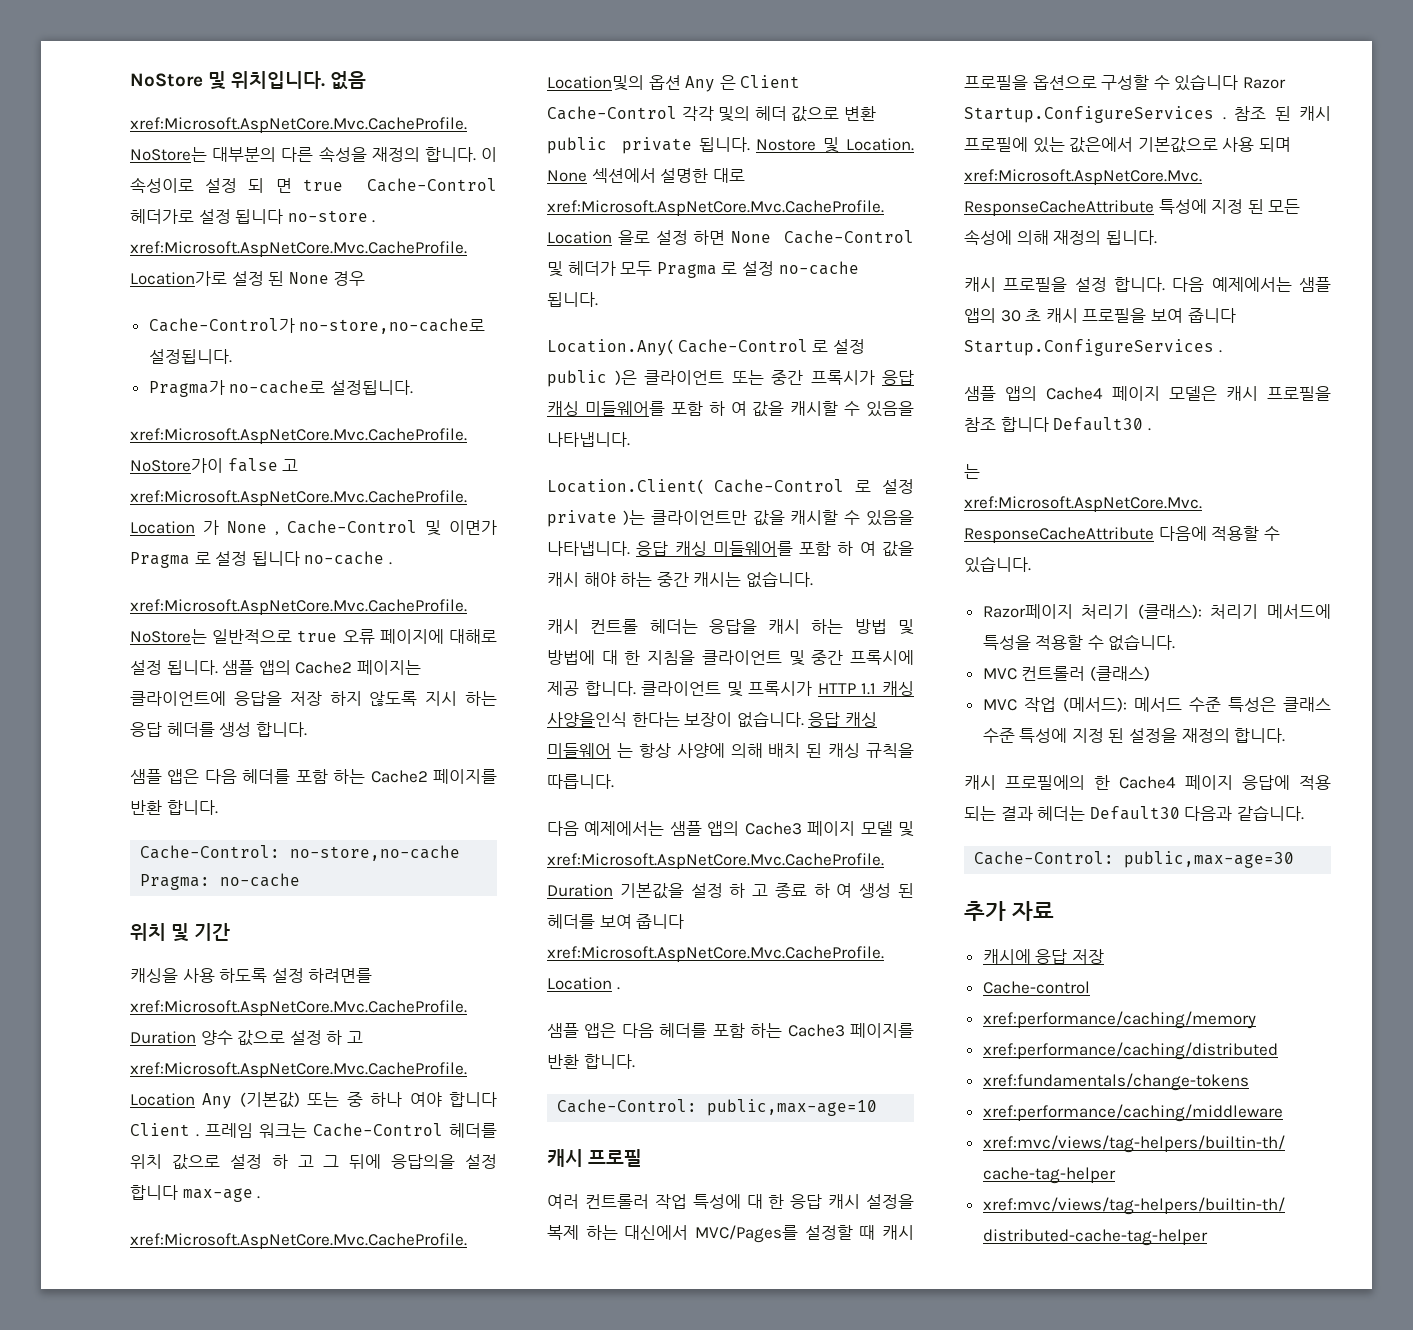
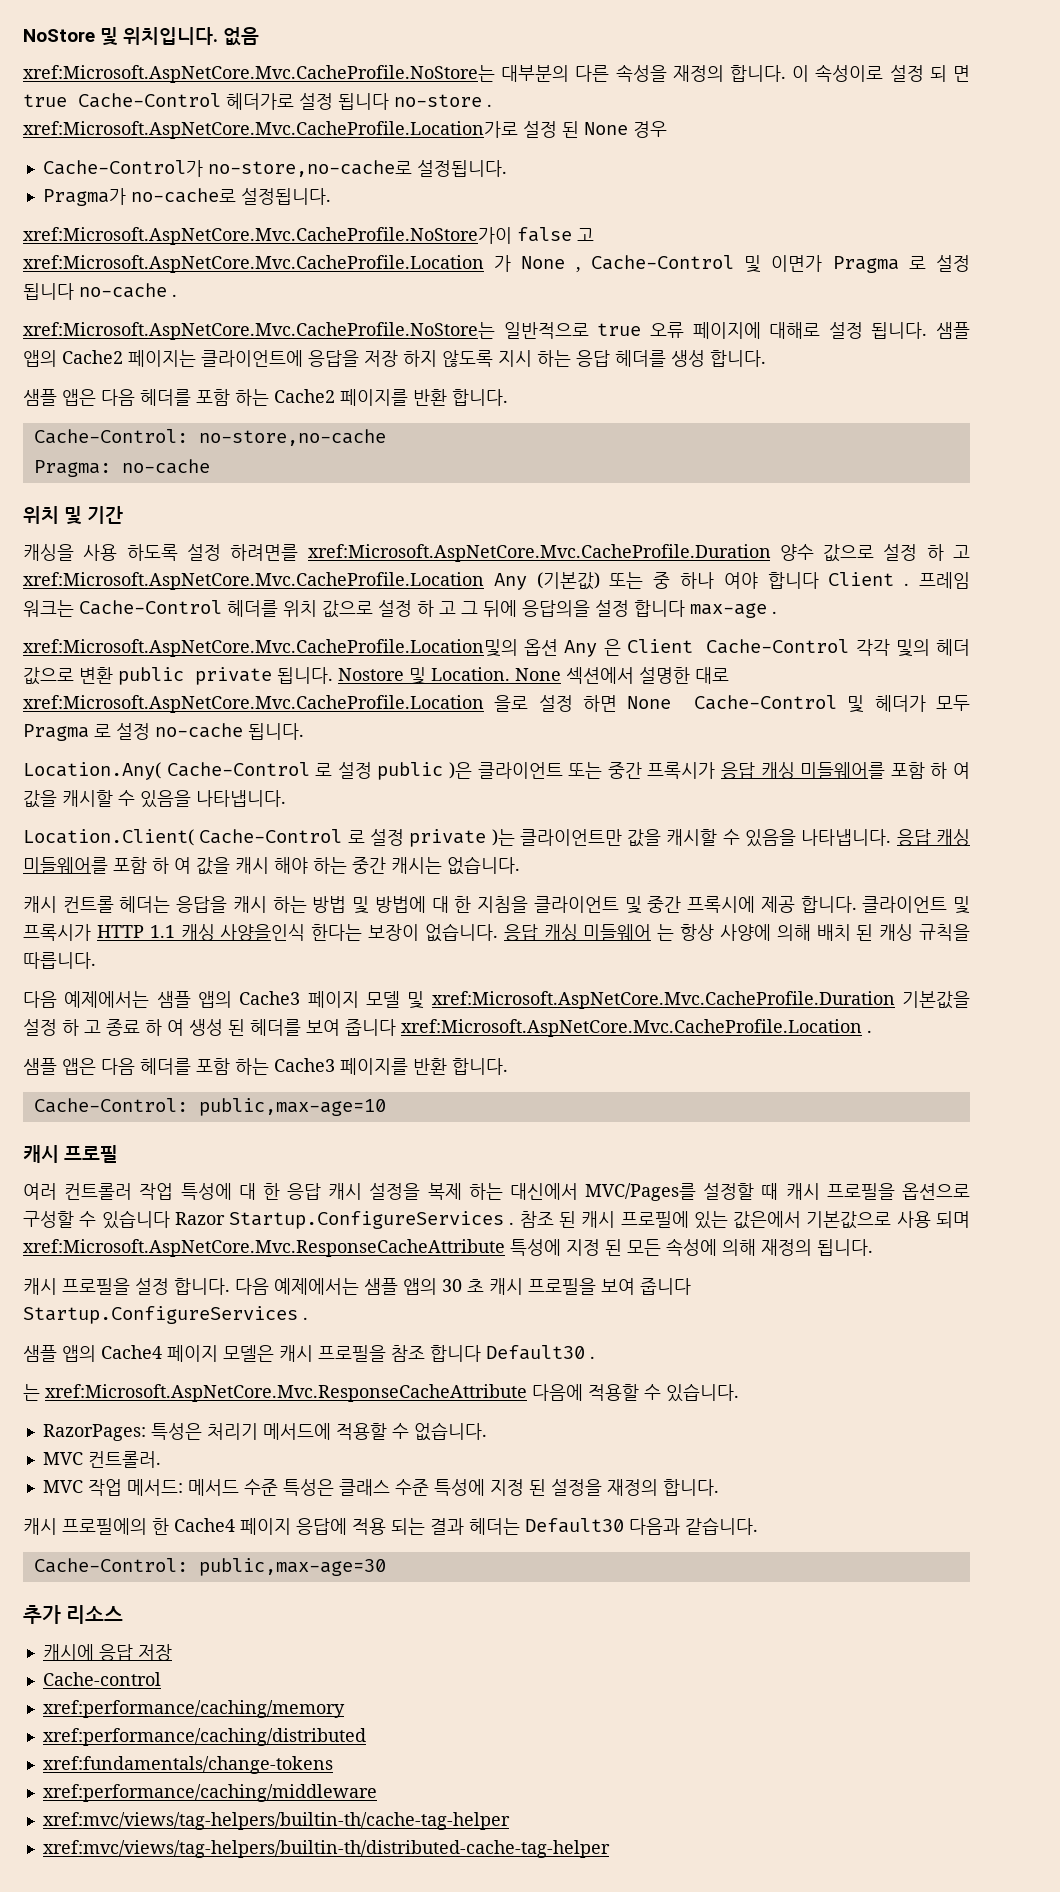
[982,604,1202,619] Razor페이지 처리기 (클래스): -> [42,1423,202,1441] RazorPages: 특성은
[982,635,1031,650] 특성을 -> (331, 1431) none
[1021,666,1150,681] 컨트롤러 (클래스) -> [87,1451,161,1468] 컨트롤러.
[1062,697,1127,712] (메서드): -> [126,1479,183,1496] 메서드:
[1011,901,1054,921] 자료 -> [66,1605,124,1624] 리소스

